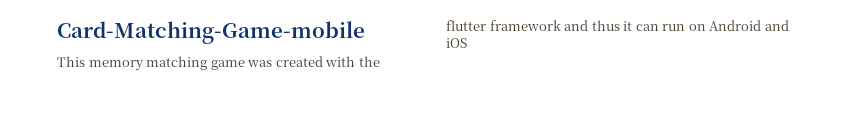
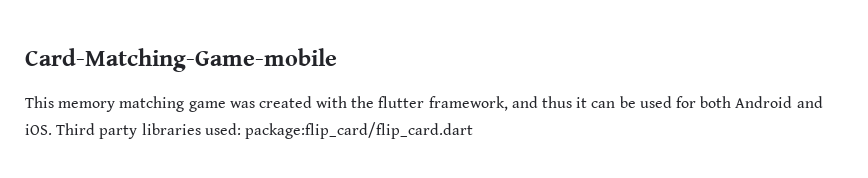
[489,20,561,31] framework -> [428,96,508,111] framework,
[662,20,789,31] [446,38,467,48] run on Android and iOS -> [619,96,823,108] [25,122,473,139] be used for both Android and iOS. Third party libraries used: package:flip_card/flip_card.dart

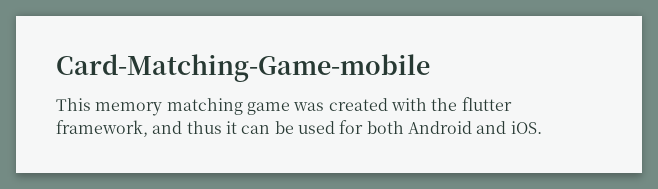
[56,122,473,139] Third party libraries used: package:flip_card/flip_card.dart -> (542, 127) none

